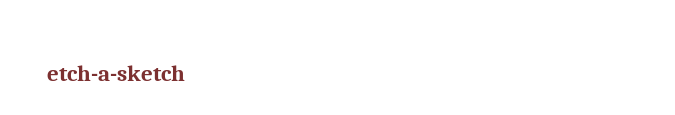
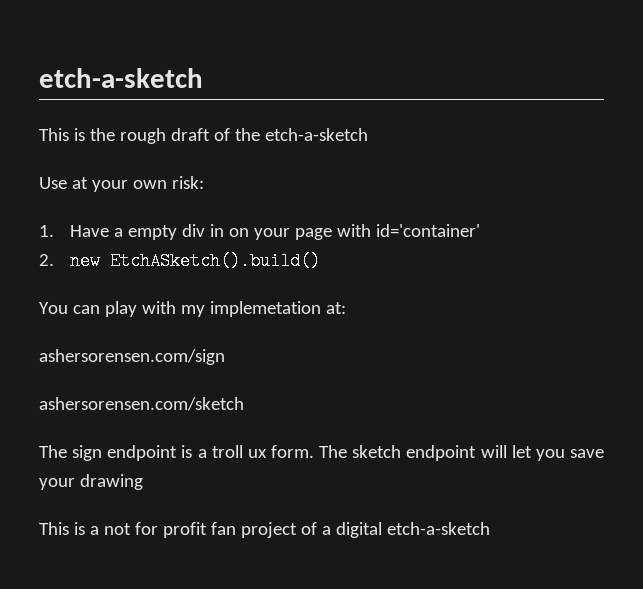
[47,65,185,81] etch-a-sketch -> [39,68,203,88] [39,128,368,144] [39,176,204,192] [39,224,480,240] [39,252,320,270] [39,301,346,317] [39,349,225,365] [39,397,244,411] [39,445,605,461] [39,474,143,490] [39,522,490,538] etch-a-sketch // This is the rough draft of the etch-a-sketch // Use at your own risk: // 1. Have a empty div in on your page with id='container' // 2. new EtchASketch().build() // You can play with my implemetation at: // ashersorensen.com/sign // ashersorensen.com/sketch // The sign endpoint is a troll ux form. The sketch endpoint will let you save your drawing // This is a not for profit fan project of a digital etch-a-sketch

